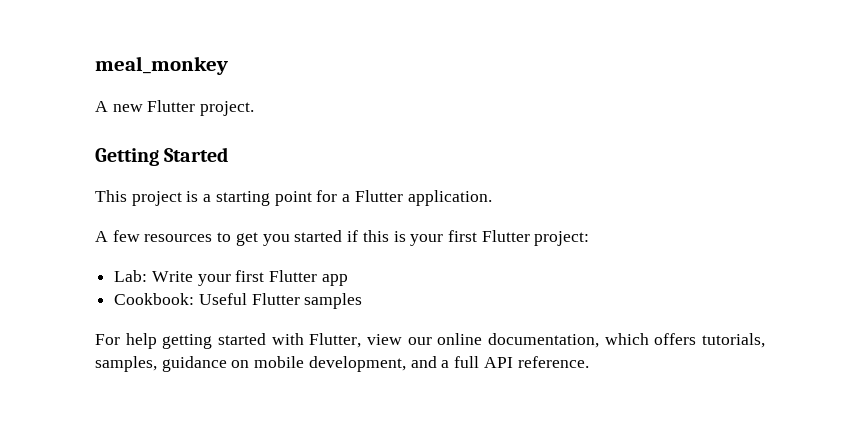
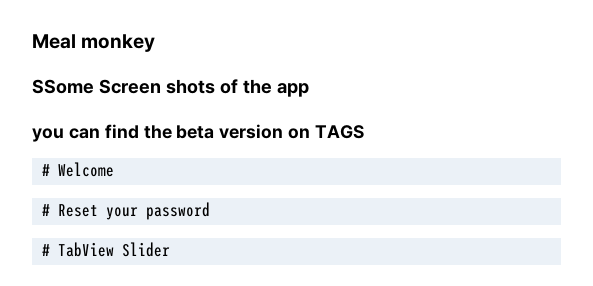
[95,56,228,75] [95,100,255,116] [95,147,229,166] [95,190,492,206] [95,230,590,246] [114,270,348,286] [114,293,363,309] [95,333,765,349] [95,356,589,372] meal_monkey // A new Flutter project. // Getting Started // This project is a starting point for a Flutter application. // A few resources to get you started if this is your first Flutter project: // Lab: Write your first Flutter app // Cookbook: Useful Flutter samples // For help getting started with Flutter, view our online documentation, which offers tutorials, samples, guidance on mobile development, and a full API reference. -> [32,34,156,52] [32,79,309,97] [32,124,365,142] [42,162,115,177] [42,202,211,220] [42,242,171,257] Meal monkey // SSome Screen shots of the app // you can find the beta version on TAGS // # Welcome // # Reset your password // # TabView Slider

